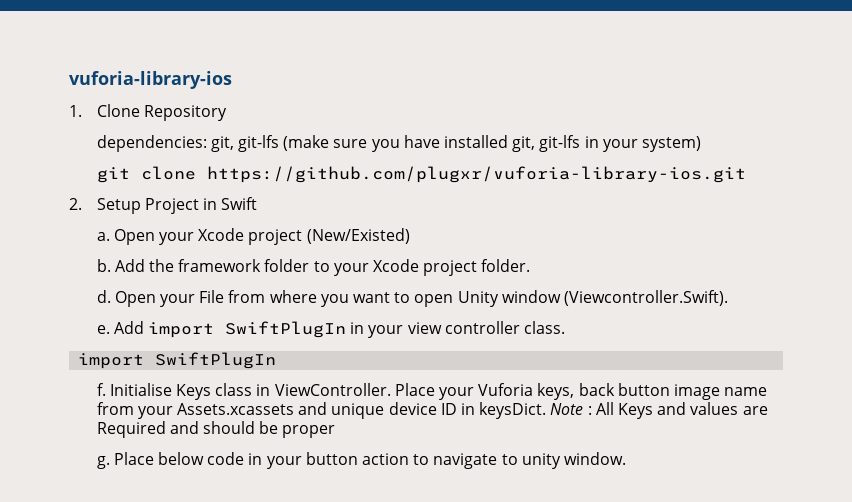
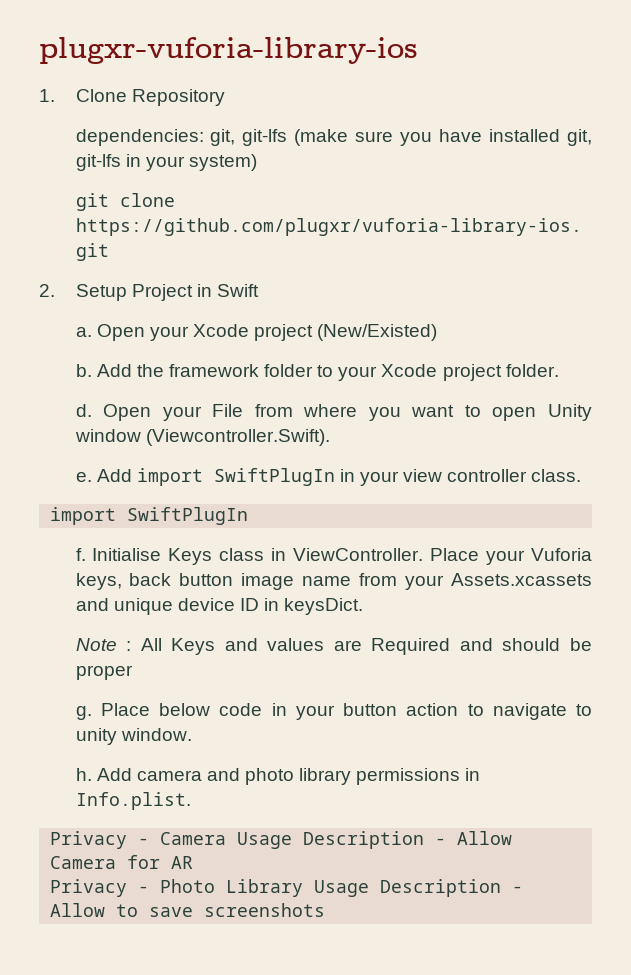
[69,71,232,89] vuforia-library-ios -> [39,37,418,64] plugxr-vuforia-library-ios
(547, 410) none -> (364, 606) //
(626, 458) none -> [75,768,481,785] [75,792,191,810] [50,831,513,849] [50,855,194,869] [50,879,524,897] [50,903,326,917] // h. Add camera and photo library permissions in Info.plist. // Privacy - Camera Usage Description - Allow Camera for AR // Privacy - Photo Library Usage Description - Allow to save screenshots

